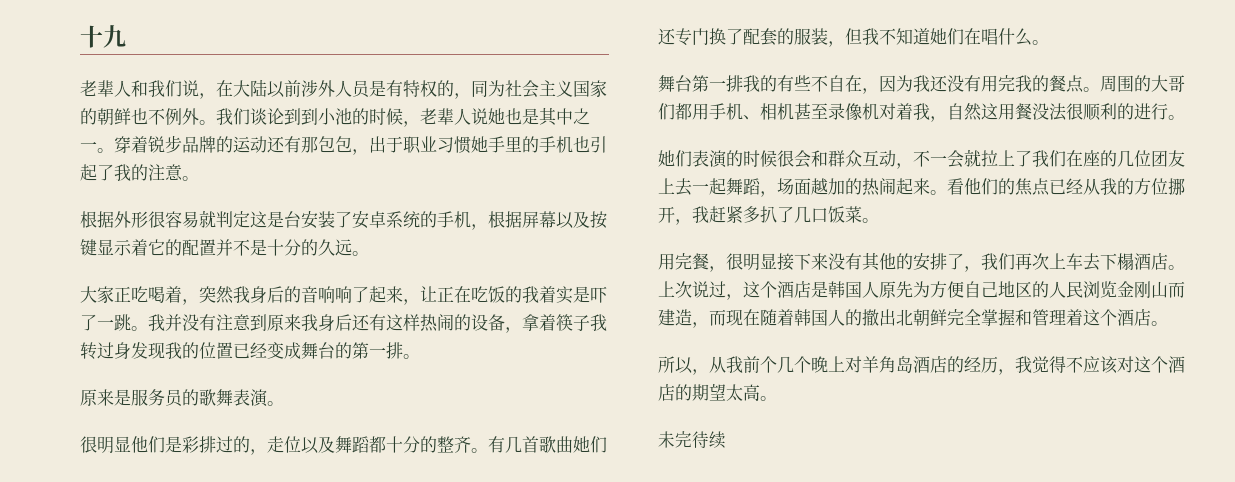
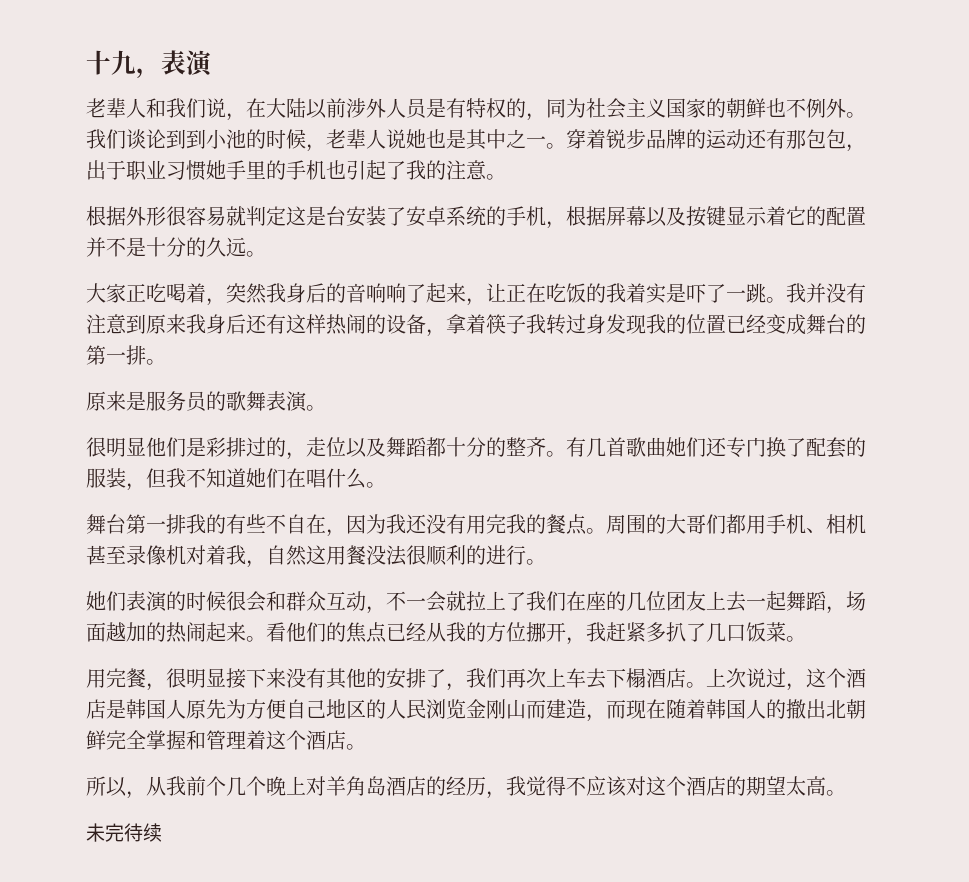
(126, 36) none -> [136,50,214,78] ，表演

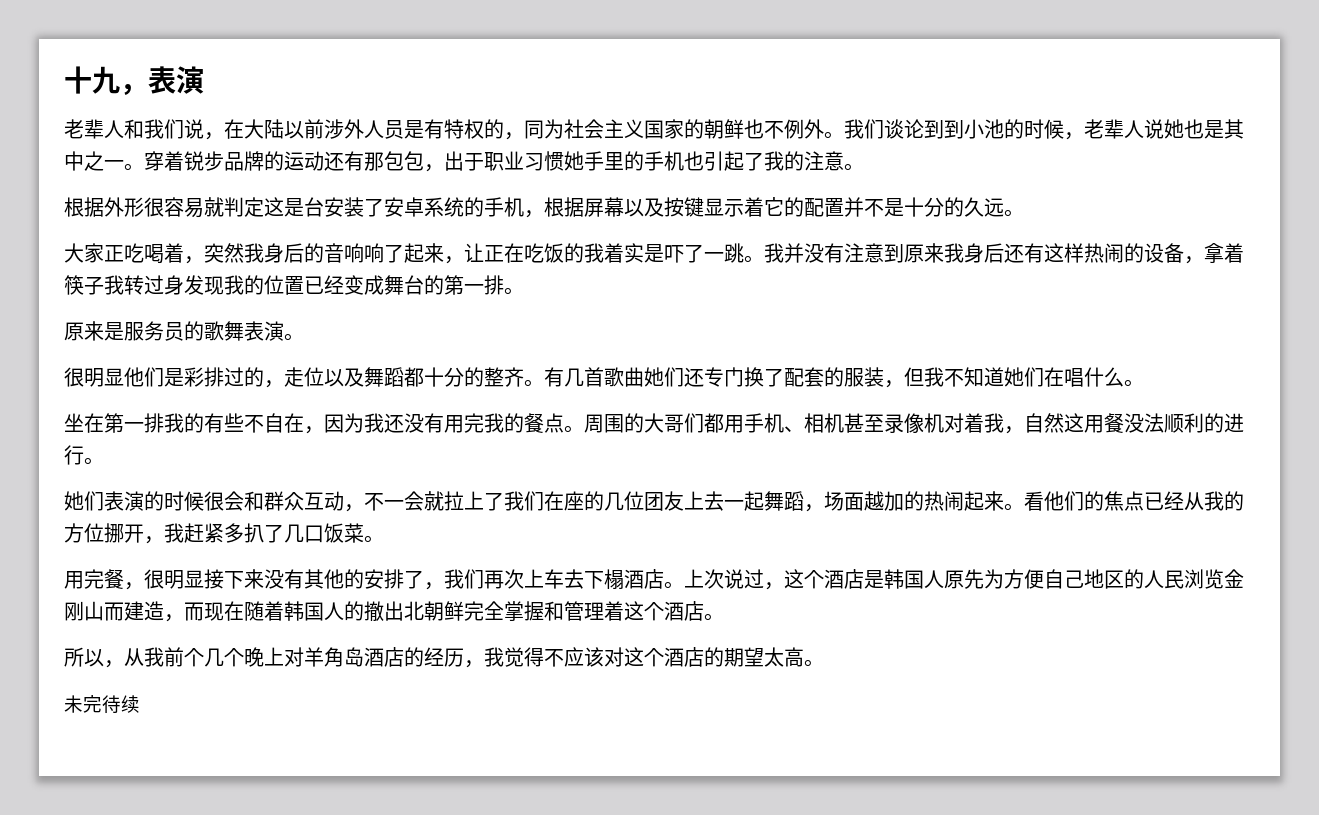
[86,514,126,534] 舞台 -> [64,413,104,433] 坐在
[406,545,426,565] 很 -> (1164, 423) none

